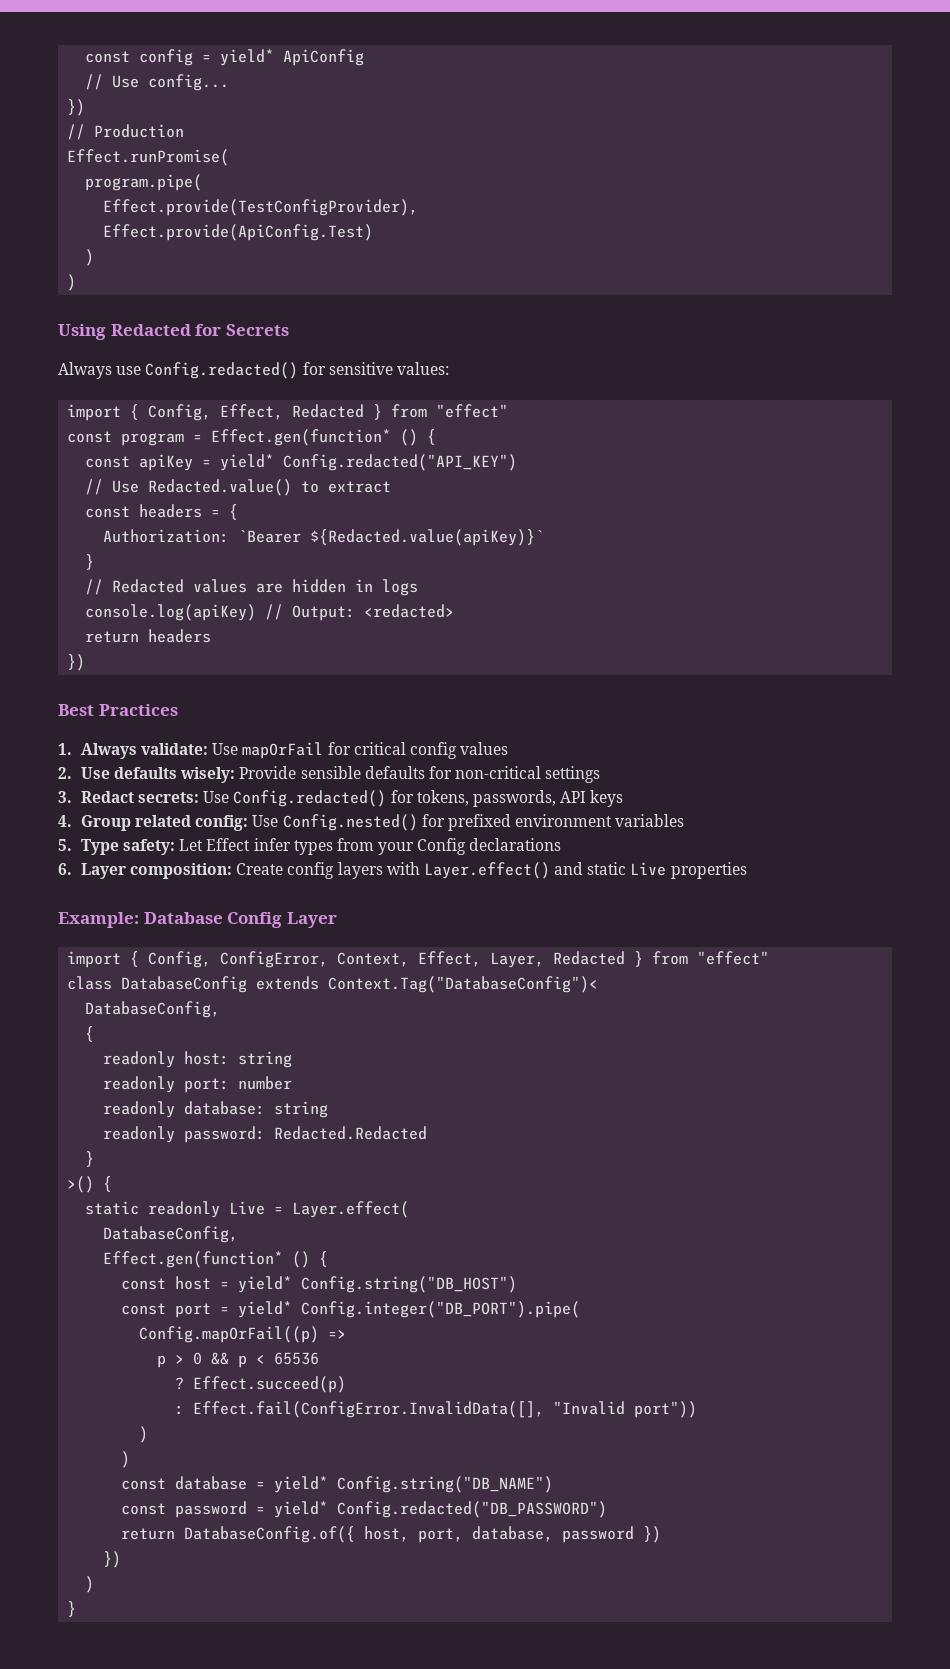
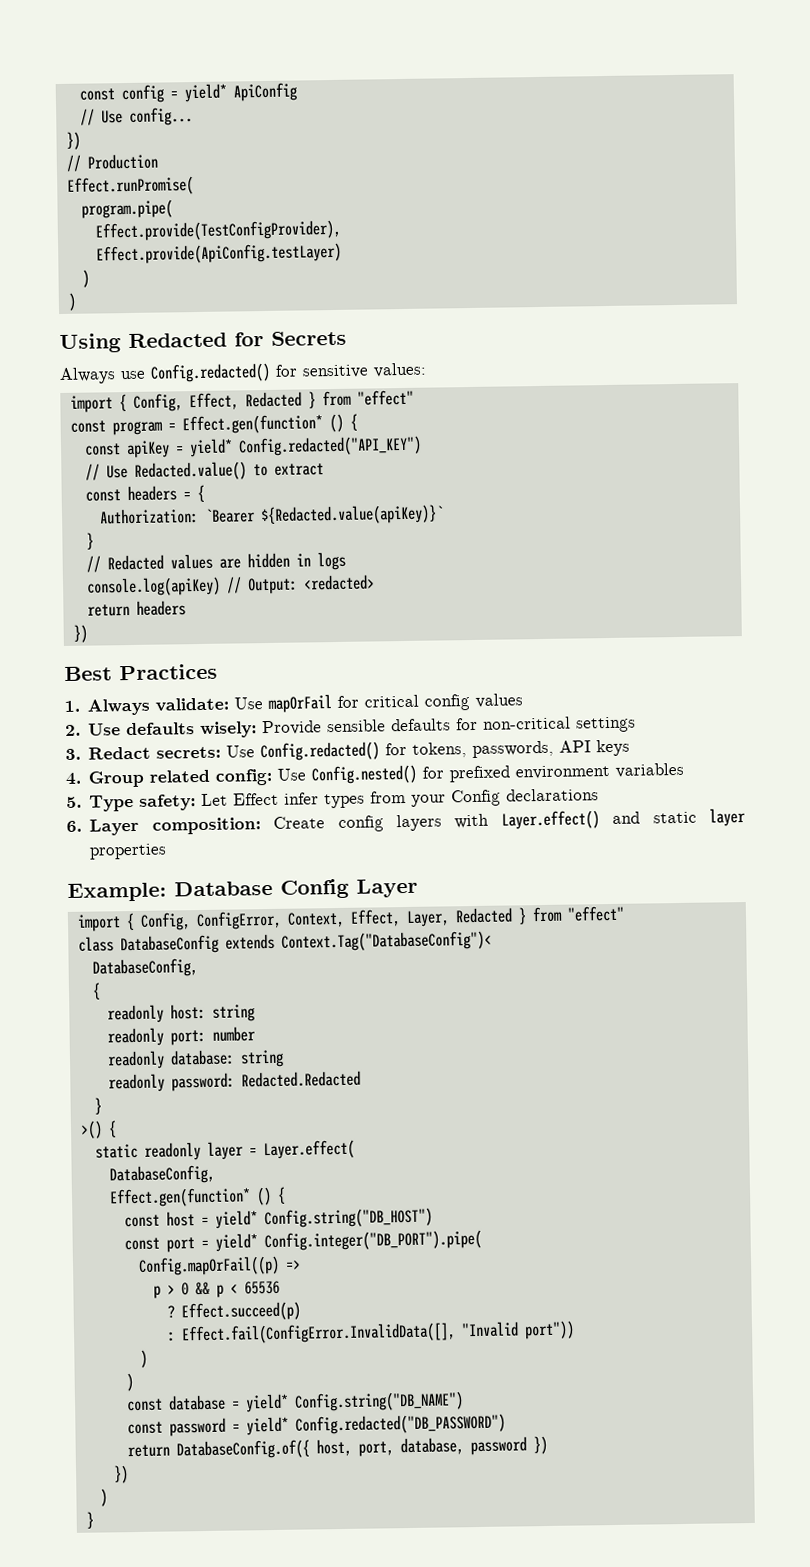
[103,224,374,241] Effect.provide(ApiConfig.Test) -> [95,242,342,265] Effect.provide(ApiConfig.testLayer)
[630,862,667,876] Live -> [709,808,746,827] layer
[229,1201,266,1215] Live -> [206,1141,244,1160] layer

